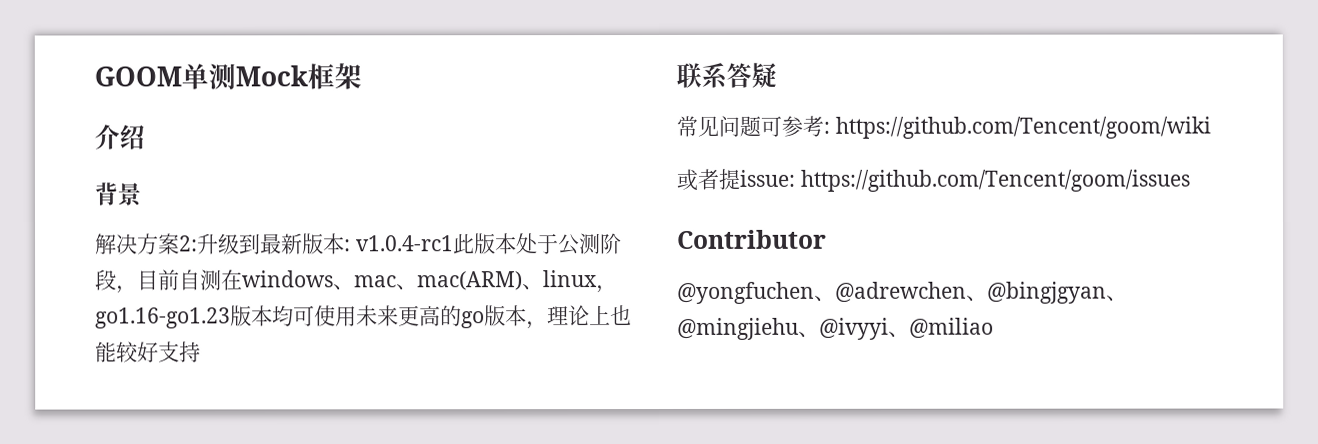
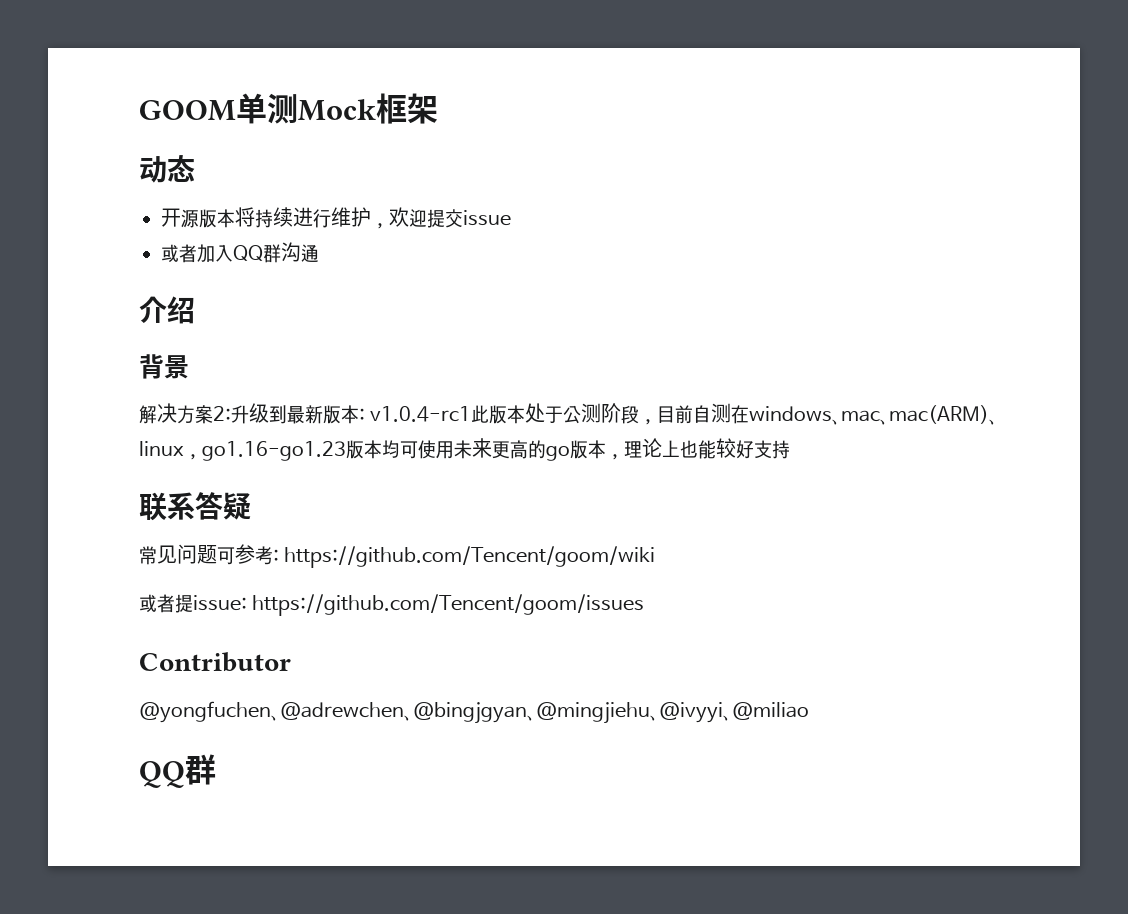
(362, 76) none -> [139,155,195,183] [161,207,511,229] [161,242,319,263] // 动态 // 开源版本将持续进行维护，欢迎提交issue // 或者加入QQ群沟通
(994, 328) none -> [139,754,216,788] // QQ群

